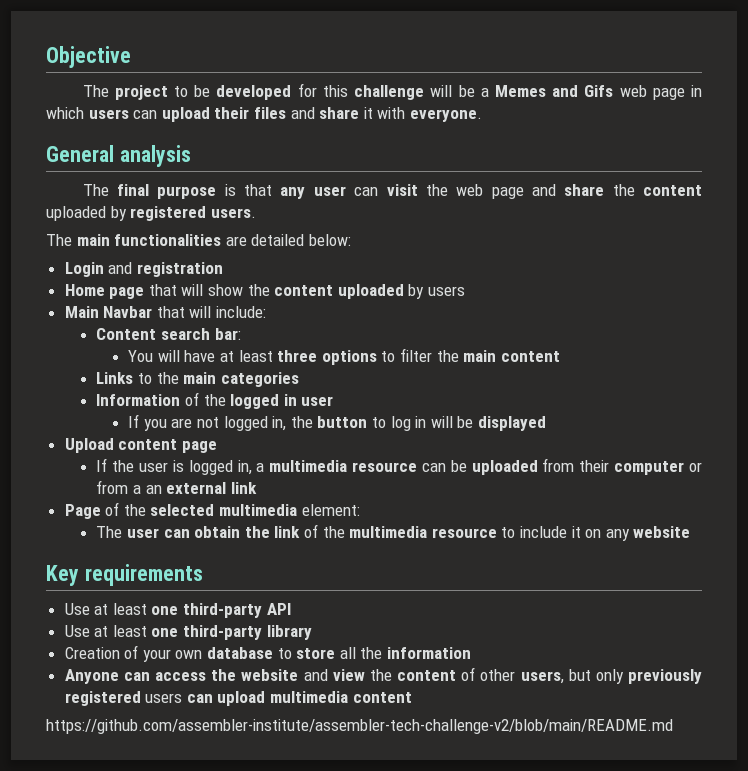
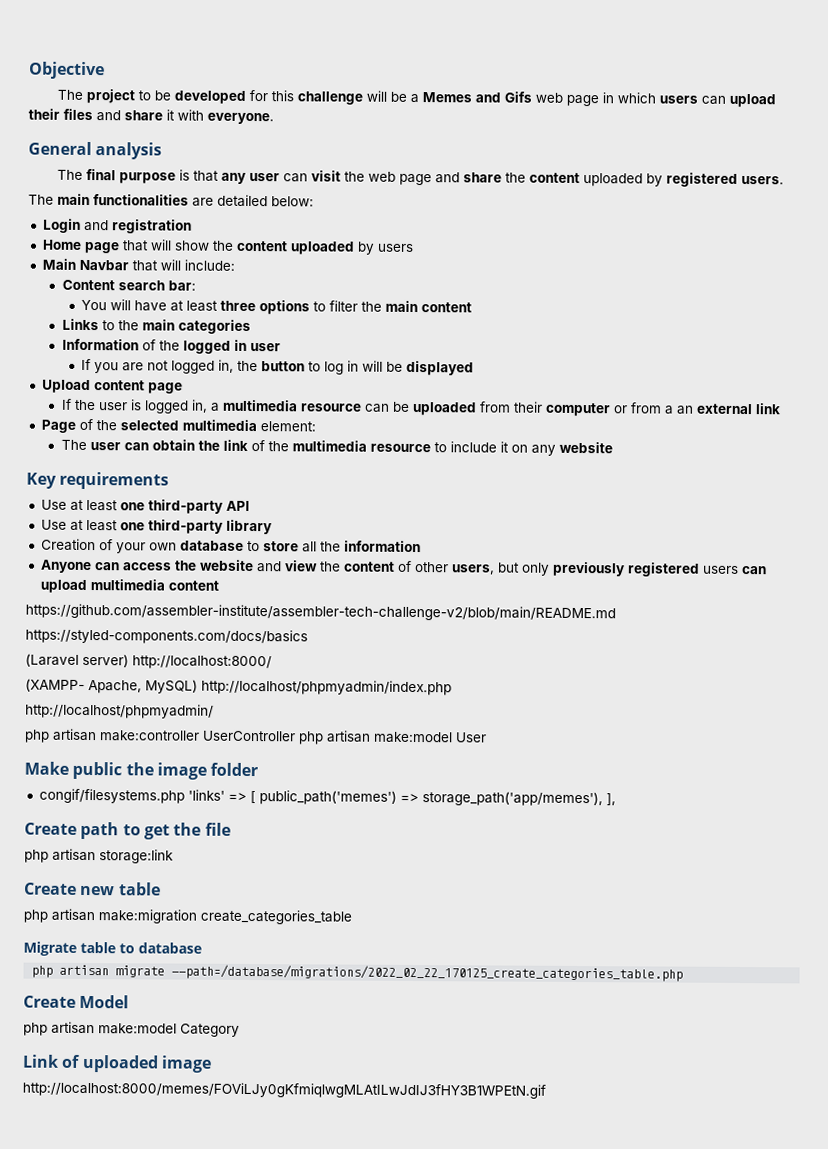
(673, 726) none -> [25,628,308,645] [25,653,272,670] [25,678,452,696] [25,703,214,719] [24,728,487,745] [24,761,259,780] [38,788,616,807] [24,821,231,840] [24,848,174,864] [24,882,161,896] [23,908,352,925] [23,941,202,956] [31,964,684,982] [23,994,130,1009] [23,1021,240,1037] [22,1054,212,1073] [22,1081,546,1099] // https://styled-components.com/docs/basics // (Laravel server) http://localhost:8000/ // (XAMPP- Apache, MySQL) http://localhost/phpmyadmin/index.php // http://localhost/phpmyadmin/ // php artisan make:controller UserController php artisan make:model User // Make public the image folder // congif/filesystems.php 'links' => [ public_path('memes') => storage_path('app/memes'), ], // Create path to get the file // php artisan storage:link // Create new table // php artisan make:migration create_categories_table // Migrate table to database // php artisan migrate --path=/database/migrations/2022_02_22_170125_create_categories_table.php // Create Model // php artisan make:model Category // Link of uploaded image // http://localhost:8000/memes/FOViLJy0gKfmiqlwgMLAtILwJdIJ3fHY3B1WPEtN.gif

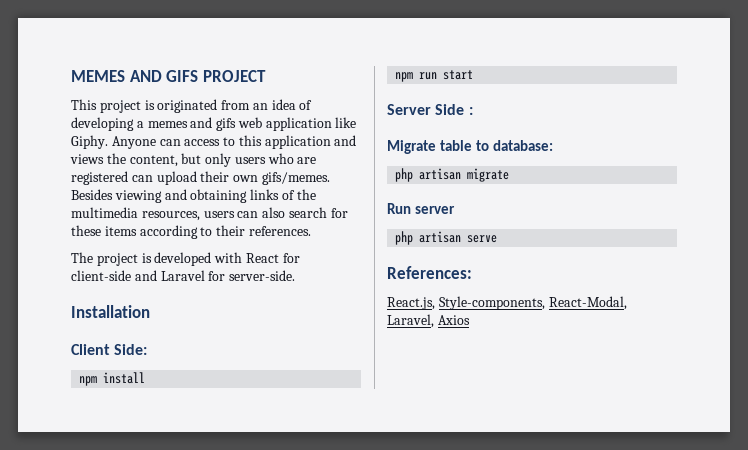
[29,61,105,80] [56,88,776,108] [28,108,274,125] [28,141,163,160] [56,168,784,187] [28,193,314,208] [42,218,192,234] [41,239,414,255] [41,258,235,272] [61,279,196,291] [81,299,473,315] [61,318,251,334] [61,338,281,354] [81,358,475,376] [41,379,183,394] [60,398,781,417] [40,418,316,433] [60,439,613,456] [26,471,170,490] [40,499,250,514] [40,519,272,535] [40,538,421,554] [40,559,767,577] [39,579,219,594] [25,603,616,622] [25,628,308,645] [25,653,272,670] [25,678,452,696] [25,703,214,719] [24,728,487,745] [24,761,259,780] [38,788,616,807] [24,821,231,840] [24,848,174,864] [24,882,161,896] [23,908,352,925] Objective // The project to be developed for this challenge will be a Memes and Gifs web page in which users can upload their files and share it with everyone. // General analysis // The final purpose is that any user can visit the web page and share the content uploaded by registered users. // The main functionalities are detailed below: // Login and registration // Home page that will show the content uploaded by users // Main Navbar that will include: // Content search bar: // You will have at least three options to filter the main content // Links to the main categories // Information of the logged in user // If you are not logged in, the button to log in will be displayed // Upload content page // If the user is logged in, a multimedia resource can be uploaded from their computer or from a an external link // Page of the selected multimedia element: // The user can obtain the link of the multimedia resource to include it on any website // Key requirements // Use at least one third-party API // Use at least one third-party library // Creation of your own database to store all the information // Anyone can access the website and view the content of other users, but only previously registered users can upload multimedia content // https://github.com/assembler-institute/assembler-tech-challenge-v2/blob/main/README.md // https://styled-components.com/docs/basics // (Laravel server) http://localhost:8000/ // (XAMPP- Apache, MySQL) http://localhost/phpmyadmin/index.php // http://localhost/phpmyadmin/ // php artisan make:controller UserController php artisan make:model User // Make public the image folder // congif/filesystems.php 'links' => [ public_path('memes') => storage_path('app/memes'), ], // Create path to get the file // php artisan storage:link // Create new table // php artisan make:migration create_categories_table -> [71,70,266,82] [71,99,313,113] [71,117,357,131] [71,135,357,149] [70,153,317,167] [71,171,330,185] [71,189,316,203] [71,207,348,221] [71,225,311,239] [71,252,300,266] [71,270,296,281] [71,305,150,318] [71,344,148,355] [79,372,146,386] [395,70,474,82] [387,104,473,115] MEMES AND GIFS PROJECT // This project is originated from an idea of developing a memes and gifs web application like Giphy. Anyone can access to this application and views the content, but only users who are registered can upload their own gifs/memes. Besides viewing and obtaining links of the multimedia resources, users can also search for these items according to their references. // The project is developed with React for client-side and Laravel for server-side. // Installation // Client Side: // npm install // npm run start // Server Side :
[138,942,202,954] database -> [492,140,553,151] database:
[171,964,684,982] [23,994,130,1009] [23,1021,240,1037] [22,1054,212,1073] [22,1081,546,1099] --path=/database/migrations/2022_02_22_170125_create_categories_table.php // Create Model // php artisan make:model Category // Link of uploaded image // http://localhost:8000/memes/FOViLJy0gKfmiqlwgMLAtILwJdIJ3fHY3B1WPEtN.gif -> [387,203,455,214] [395,231,498,245] [387,266,472,279] [387,296,627,310] [387,314,470,328] // Run server // php artisan serve // References: // React.js, Style-components, React-Modal, Laravel, Axios

